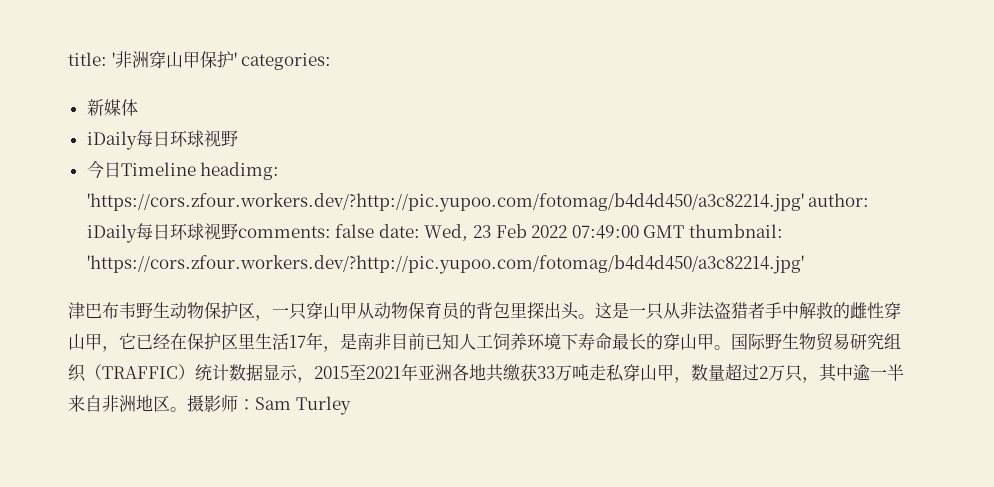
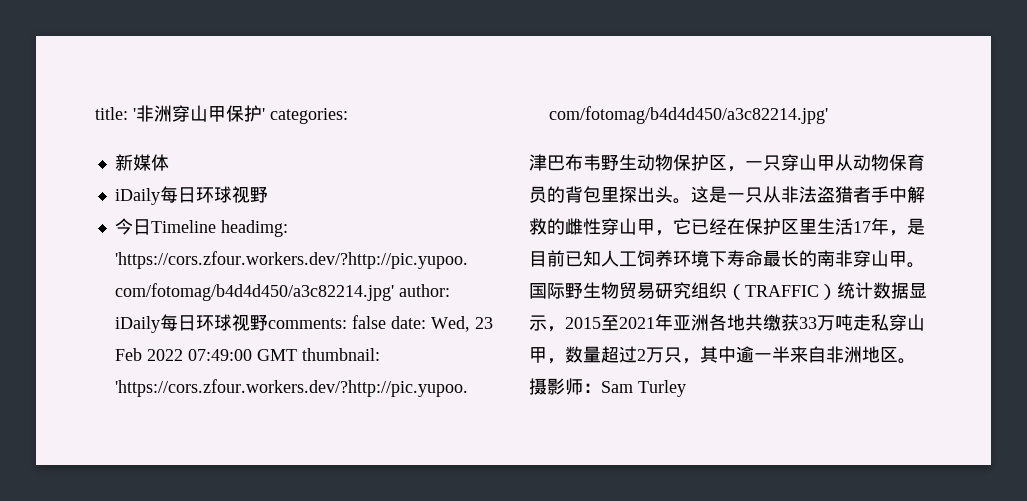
[357,333,391,350] 南非 -> (925, 226) none
(663, 341) none -> [817,250,853,267] 南非

